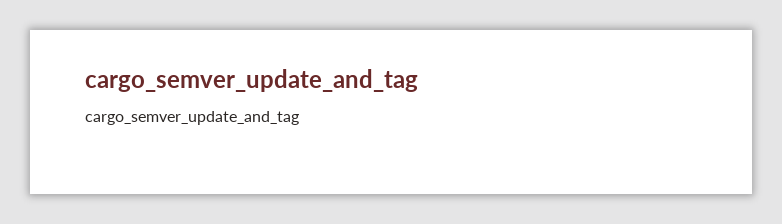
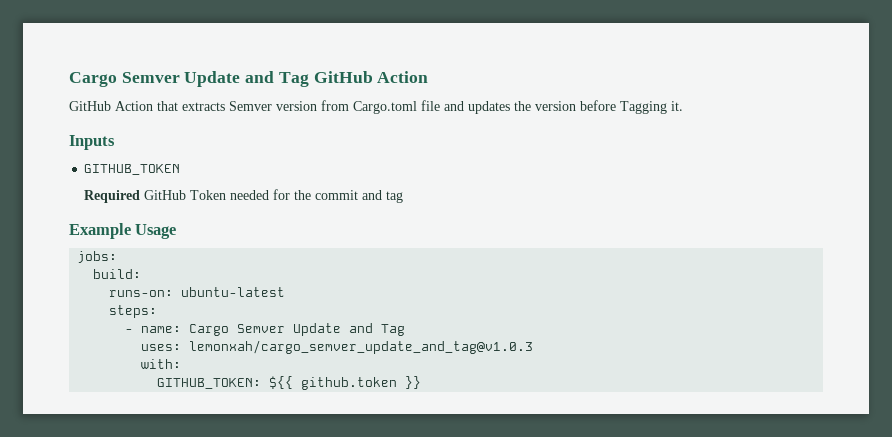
[85,69,418,92] [85,111,299,125] cargo_semver_update_and_tag // cargo_semver_update_and_tag -> [69,71,429,87] [69,100,683,114] [69,135,115,150] [84,164,181,175] [84,189,404,203] [69,223,177,239] [77,251,118,263] [93,269,142,279] [109,287,286,297] [109,305,158,318] [125,323,406,336] [141,340,534,354] [141,359,182,369] [157,376,422,390] Cargo Semver Update and Tag GitHub Action // GitHub Action that extracts Semver version from Cargo.toml file and updates the version before Tagging it. // Inputs // GITHUB_TOKEN // Required GitHub Token needed for the commit and tag // Example Usage // jobs: // build: // runs-on: ubuntu-latest // steps: // - name: Cargo Semver Update and Tag // uses: lemonxah/cargo_semver_update_and_tag@v1.0.3 // with: // GITHUB_TOKEN: ${{ github.token }}

